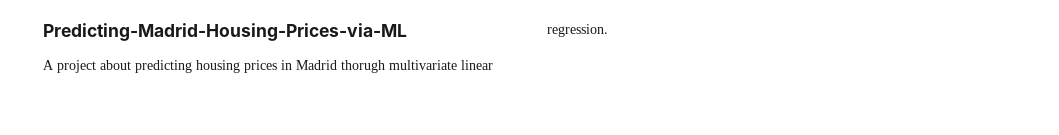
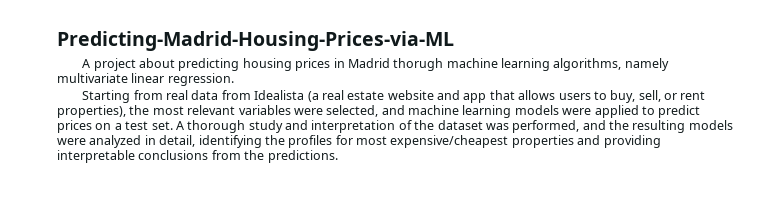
(385, 66) none -> [446,58,669,71] machine learning algorithms, namely
(608, 30) none -> [82,90,706,103] [57,105,701,118] [57,120,733,133] [57,135,661,148] [57,150,338,163] // Starting from real data from Idealista (a real estate website and app that allows users to buy, sell, or rent properties), the most relevant variables were selected, and machine learning models were applied to predict prices on a test set. A thorough study and interpretation of the dataset was performed, and the resulting models were analyzed in detail, identifying the profiles for most expensive/cheapest properties and providing interpretable conclusions from the predictions.

